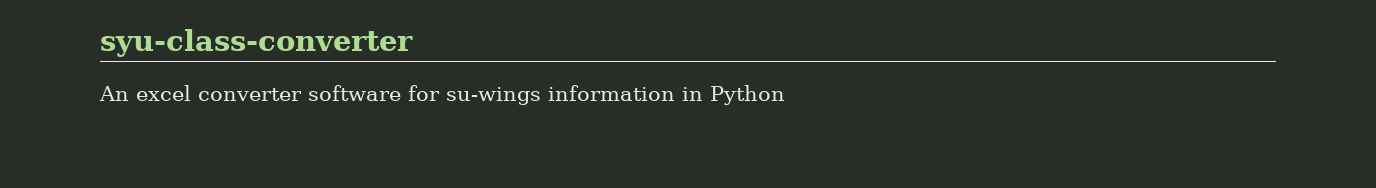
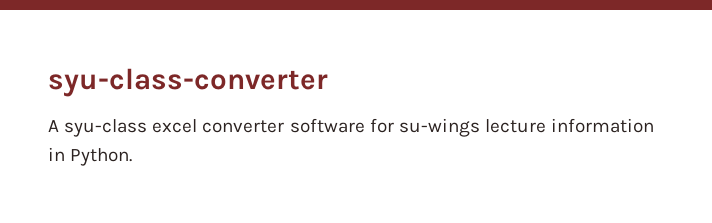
[99,86,129,101] An -> [48,119,148,137] A syu-class
(541, 96) none -> [484,119,546,133] lecture
[710,85,785,105] Python -> [70,148,133,166] Python.

